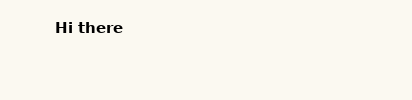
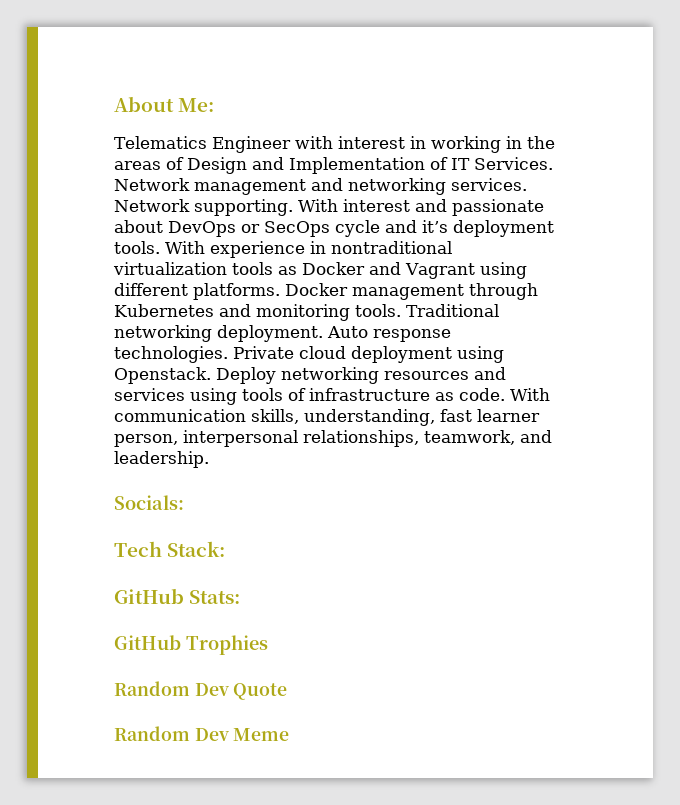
[55,22,123,33] Hi there -> [114,96,215,112] [114,136,555,153] [114,157,553,174] [114,178,527,195] [114,199,544,216] [114,220,554,237] [114,241,452,258] [113,262,527,279] [114,283,538,300] [114,304,499,321] [114,325,451,342] [114,346,504,363] [114,367,506,384] [114,388,550,405] [114,409,540,426] [114,430,552,447] [114,451,209,468] [114,495,184,510] [114,541,226,557] [114,588,241,604] [114,635,268,655] [114,681,288,700] [114,726,290,741] About Me: // Telematics Engineer with interest in working in the areas of Design and Implementation of IT Services. Network management and networking services. Network supporting. With interest and passionate about DevOps or SecOps cycle and it’s deployment tools. With experience in nontraditional virtualization tools as Docker and Vagrant using different platforms. Docker management through Kubernetes and monitoring tools. Traditional networking deployment. Auto response technologies. Private cloud deployment using Openstack. Deploy networking resources and services using tools of infrastructure as code. With communication skills, understanding, fast learner person, interpersonal relationships, teamwork, and leadership. // Socials: // Tech Stack: // GitHub Stats: // GitHub Trophies // Random Dev Quote // Random Dev Meme

